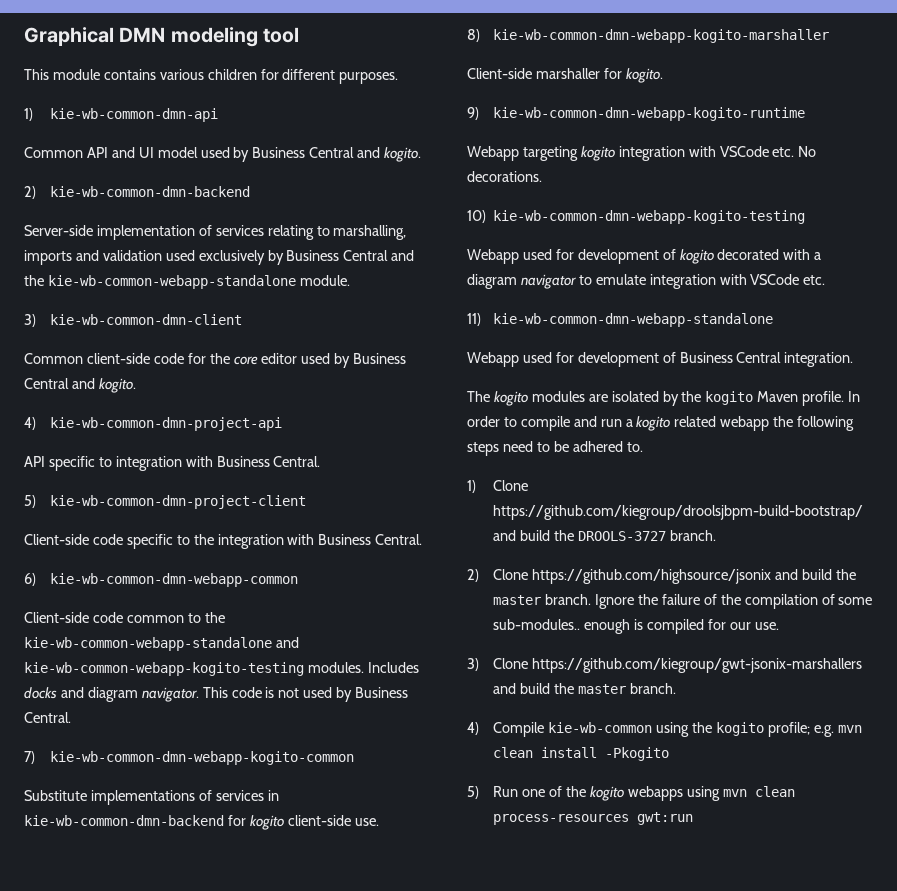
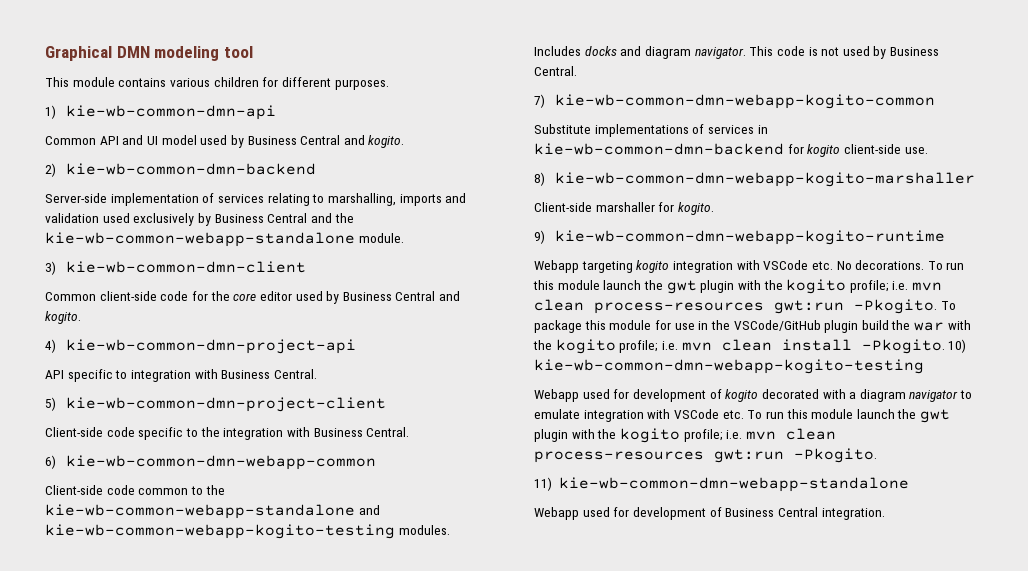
(542, 176) // -> [927,261,965,270] [533,279,943,294] [534,299,956,314] [534,320,971,333] [533,339,945,354] To run this module launch the gwt plugin with the kogito profile; i.e. mvn clean process-resources gwt:run -Pkogito. To package this module for use in the VSCode/GitHub plugin build the war with the kogito profile; i.e. mvn clean install -Pkogito.
(826, 280) none -> [747,409,951,423] [534,428,836,443] [534,448,877,463] To run this module launch the gwt plugin with the kogito profile; i.e. mvn clean process-resources gwt:run -Pkogito.
[467,391,861,406] [467,416,855,431] [467,441,643,456] [467,480,529,493] [493,505,864,520] [493,530,716,541] [467,569,856,584] [493,594,873,609] [493,619,779,634] [467,658,863,673] [493,683,676,694] [467,722,862,737] [493,747,670,761] [467,786,795,801] [493,812,694,825] // The kogito modules are isolated by the kogito Maven profile. In order to compile and run a kogito related webapp the following steps need to be adhered to. // 1) Clone https://github.com/kiegroup/droolsjbpm-build-bootstrap/ and build the DROOLS-3727 branch. // 2) Clone https://github.com/highsource/jsonix and build the master branch. Ignore the failure of the compilation of some sub-modules.. enough is compiled for our use. // 3) Clone https://github.com/kiegroup/gwt-jsonix-marshallers and build the master branch. // 4) Compile kie-wb-common using the kogito profile; e.g. mvn clean install -Pkogito // 5) Run one of the kogito webapps using mvn clean process-resources gwt:run -> (885, 514) none

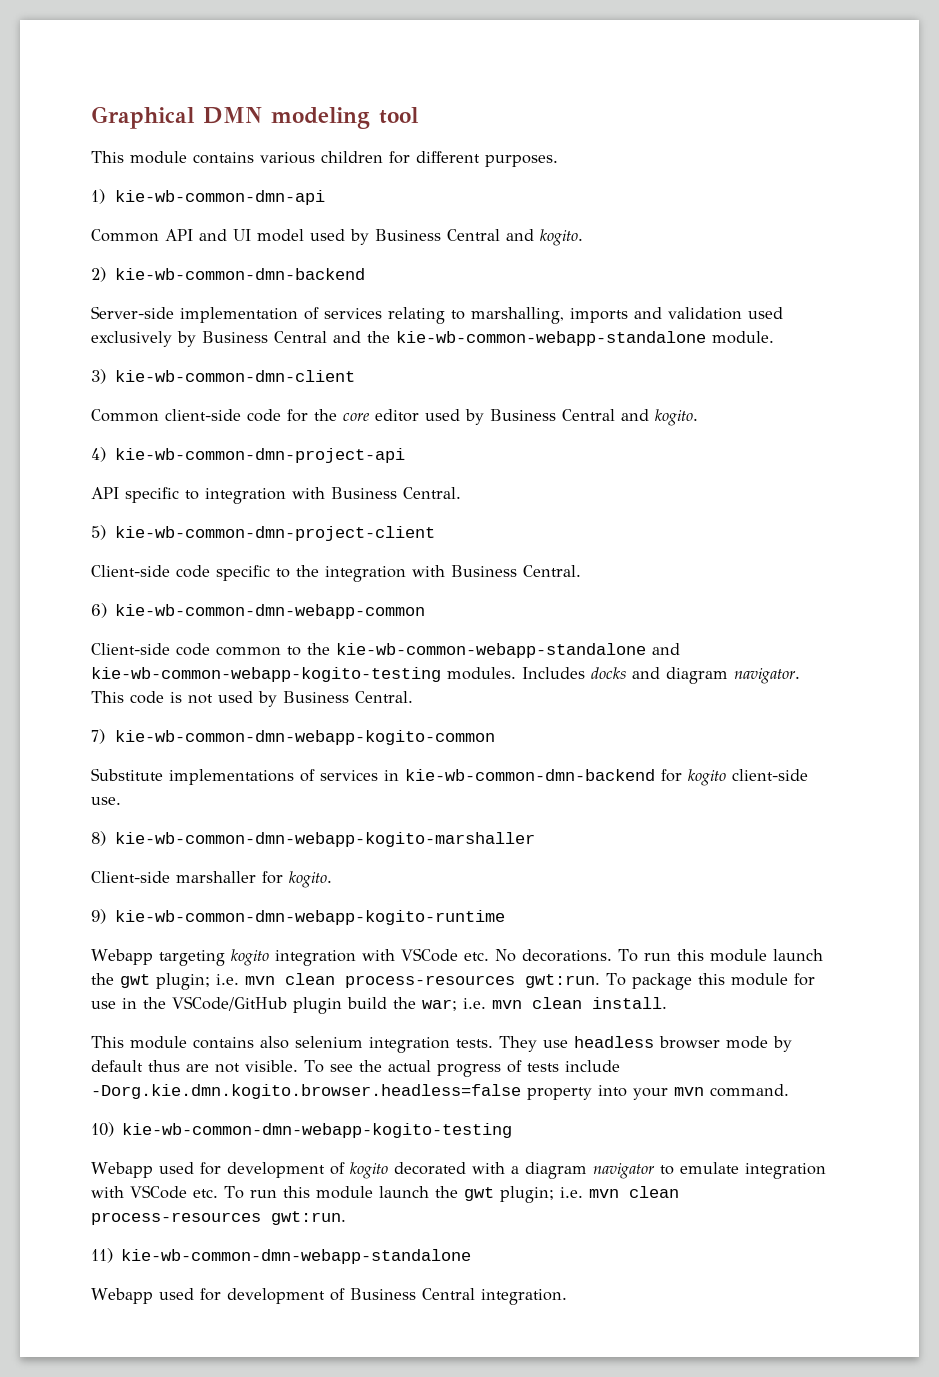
[700,279,943,294] [534,299,937,314] plugin with the kogito profile; i.e. mvn clean process-resources gwt:run -Pkogito. -> [156,973,600,990] plugin; i.e. mvn clean process-resources gwt:run.
[914,320,971,331] [533,339,945,354] war with the kogito profile; i.e. mvn clean install -Pkogito. -> [422,997,667,1011] [91,1036,792,1053] [91,1060,620,1077] [91,1084,789,1100] war; i.e. mvn clean install. // This module contains also selenium integration tests. They use headless browser mode by default thus are not visible. To see the actual progress of tests include -Dorg.kie.dmn.kogito.browser.headless=false property into your mvn command. //
[534,428,836,443] [534,448,877,463] plugin with the kogito profile; i.e. mvn clean process-resources gwt:run -Pkogito. -> [499,1186,679,1203] [91,1211,346,1225] plugin; i.e. mvn clean process-resources gwt:run.

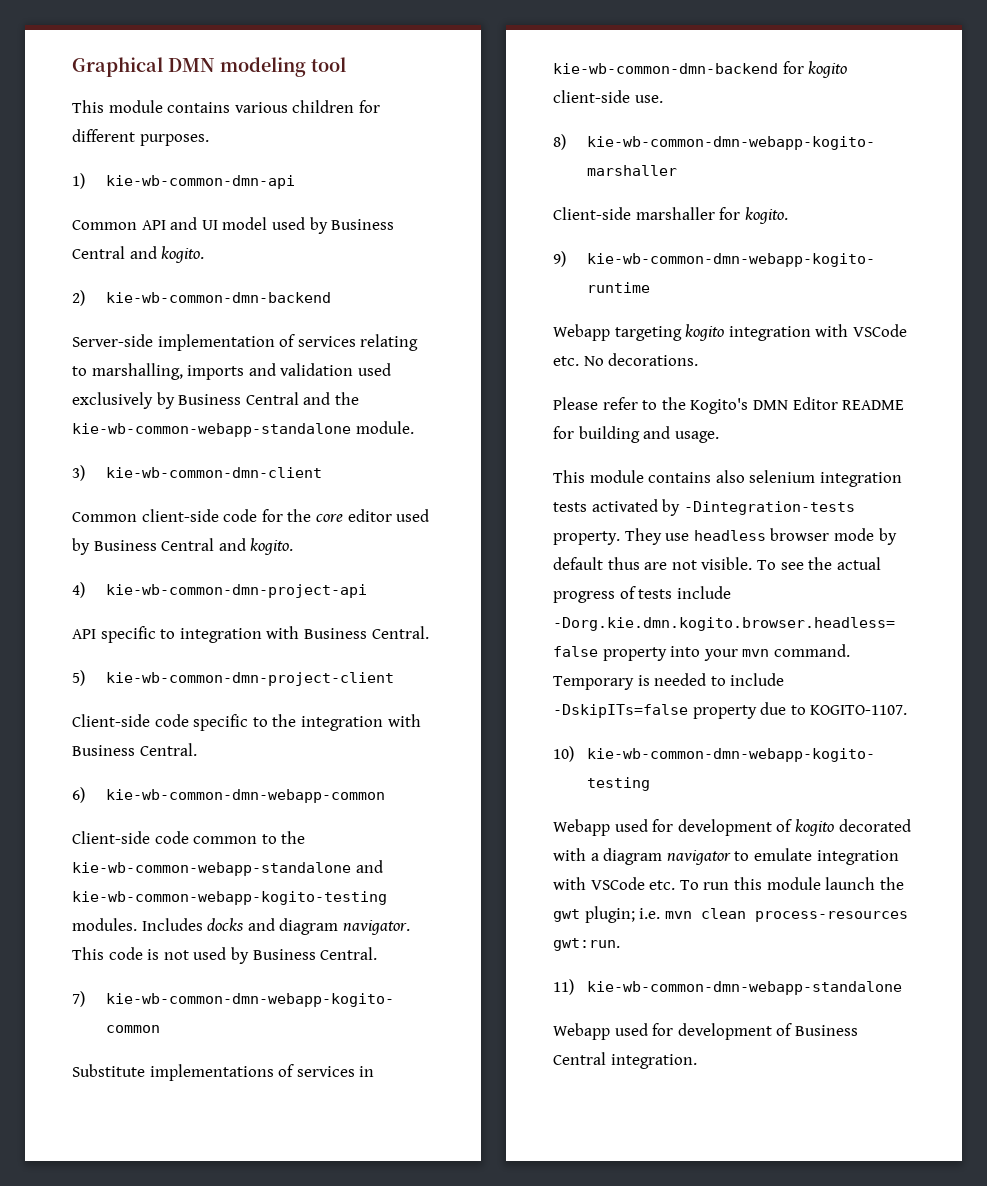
[617,949,823,962] [91,973,815,990] [91,996,667,1014] To run this module launch the gwt plugin; i.e. mvn clean process-resources gwt:run. To package this module for use in the VSCode/GitHub plugin build the war; i.e. mvn clean install. -> [553,397,905,414] [553,426,719,443] // Please refer to the Kogito's DMN Editor README for building and usage.
[456,1039,493,1048] tests. -> [553,499,855,516] [553,531,620,545] tests activated by -Dintegration-tests property.
(789, 1090) none -> [553,673,785,690] [553,702,908,719] Temporary is needed to include -DskipITs=false property due to KOGITO-1107.

